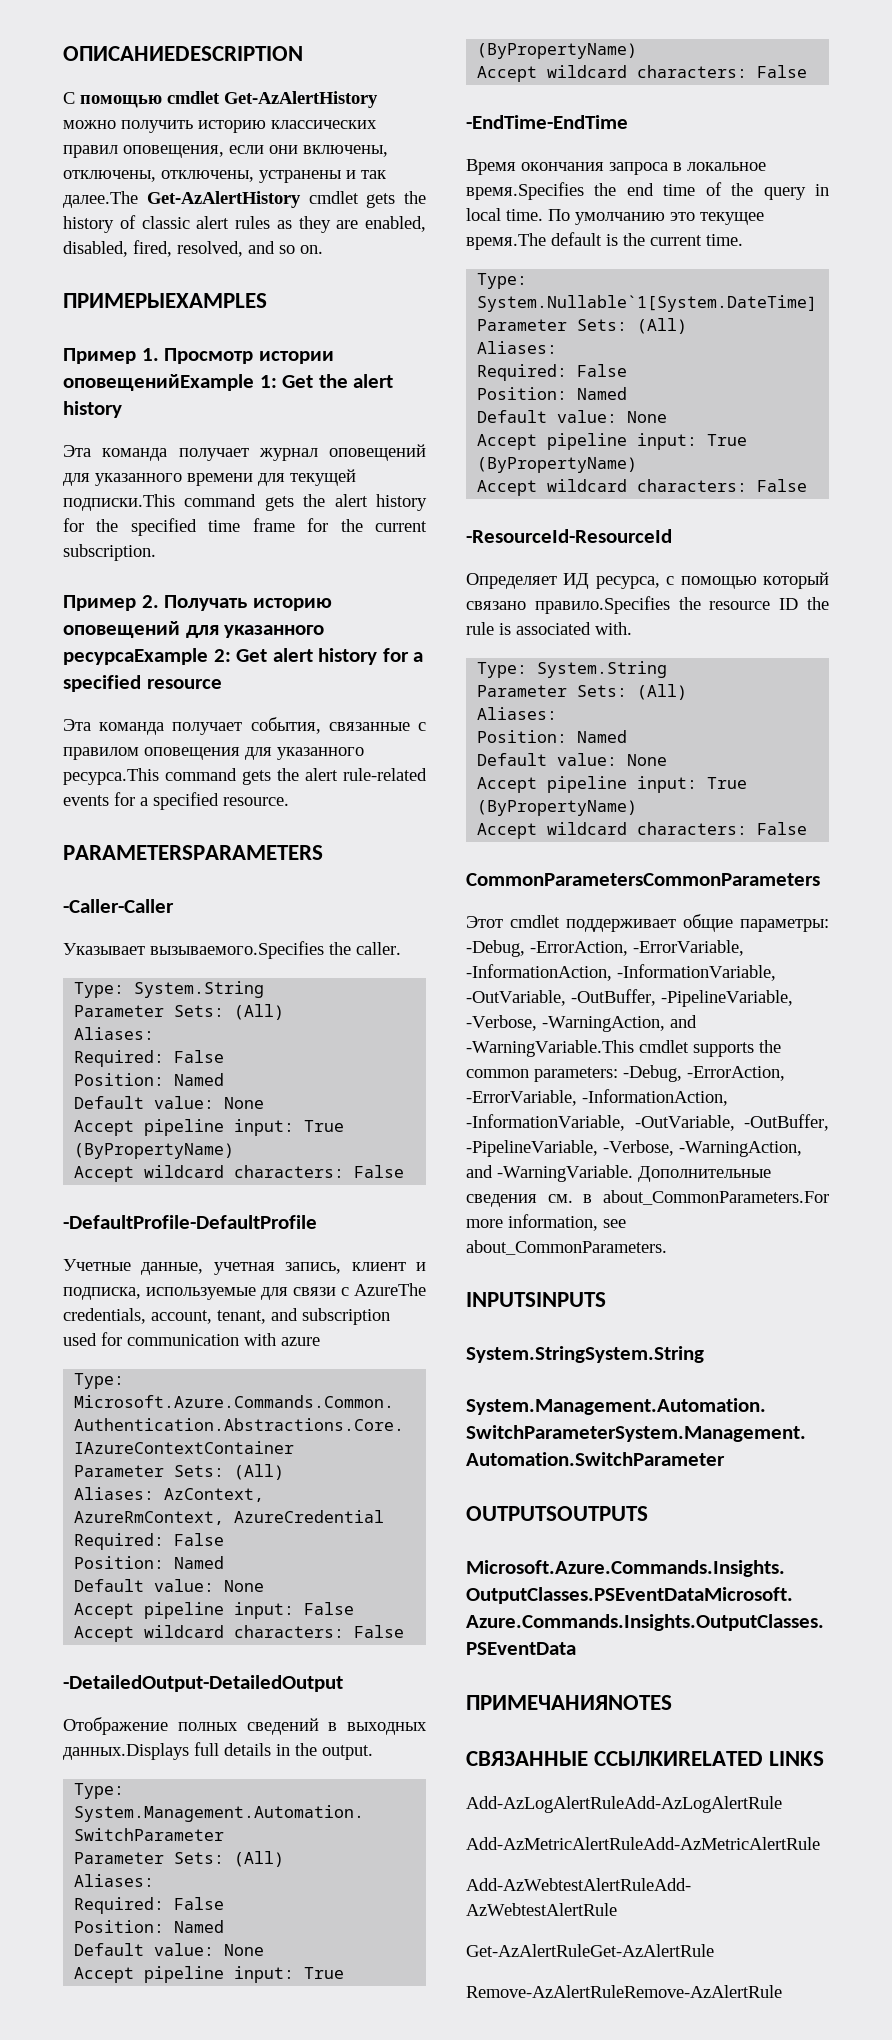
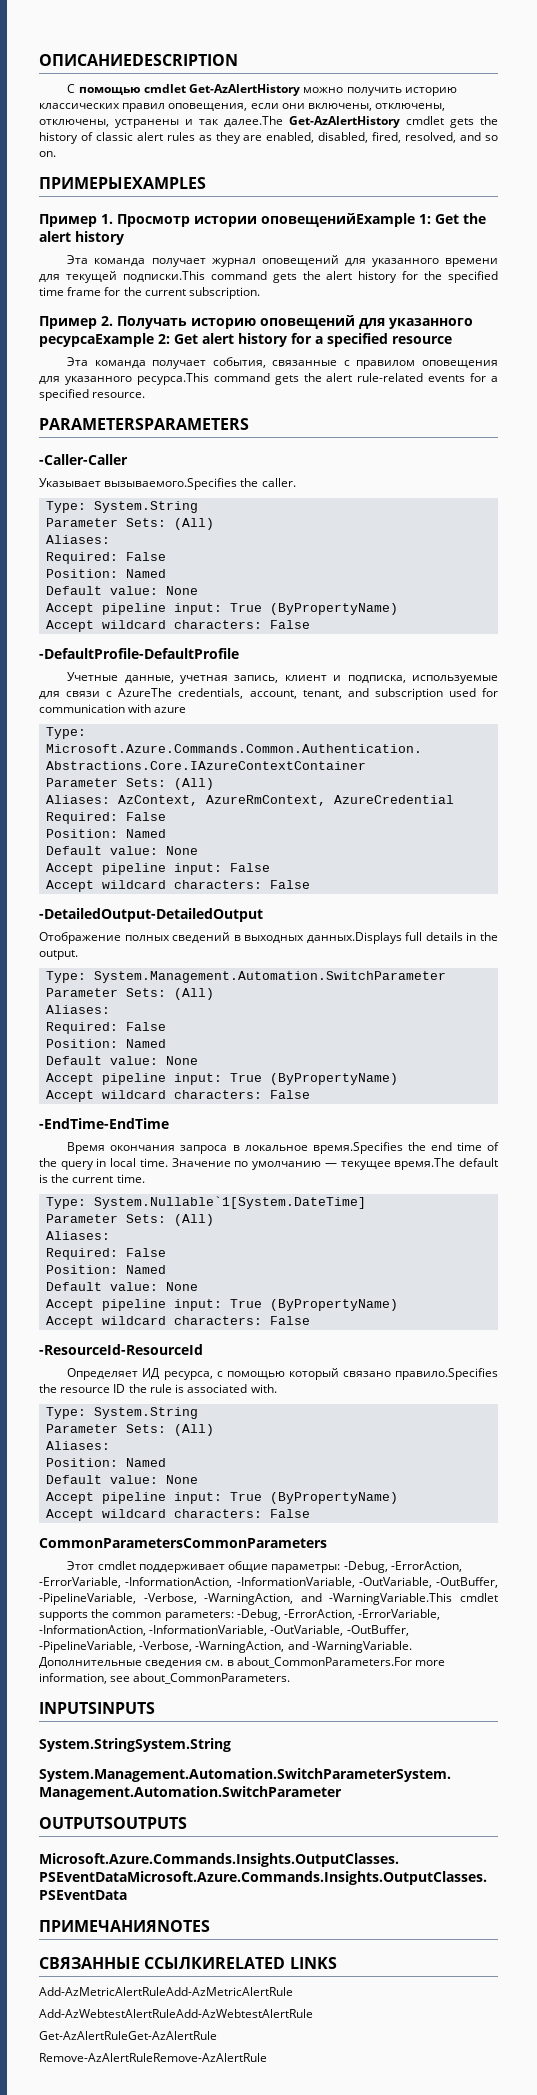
[548,209,695,225] По умолчанию это -> [171,1158,337,1170] Значение по умолчанию —
[466,1796,782,1813] // Add-AzLogAlertRuleAdd-AzLogAlertRule -> (337, 1963) none

